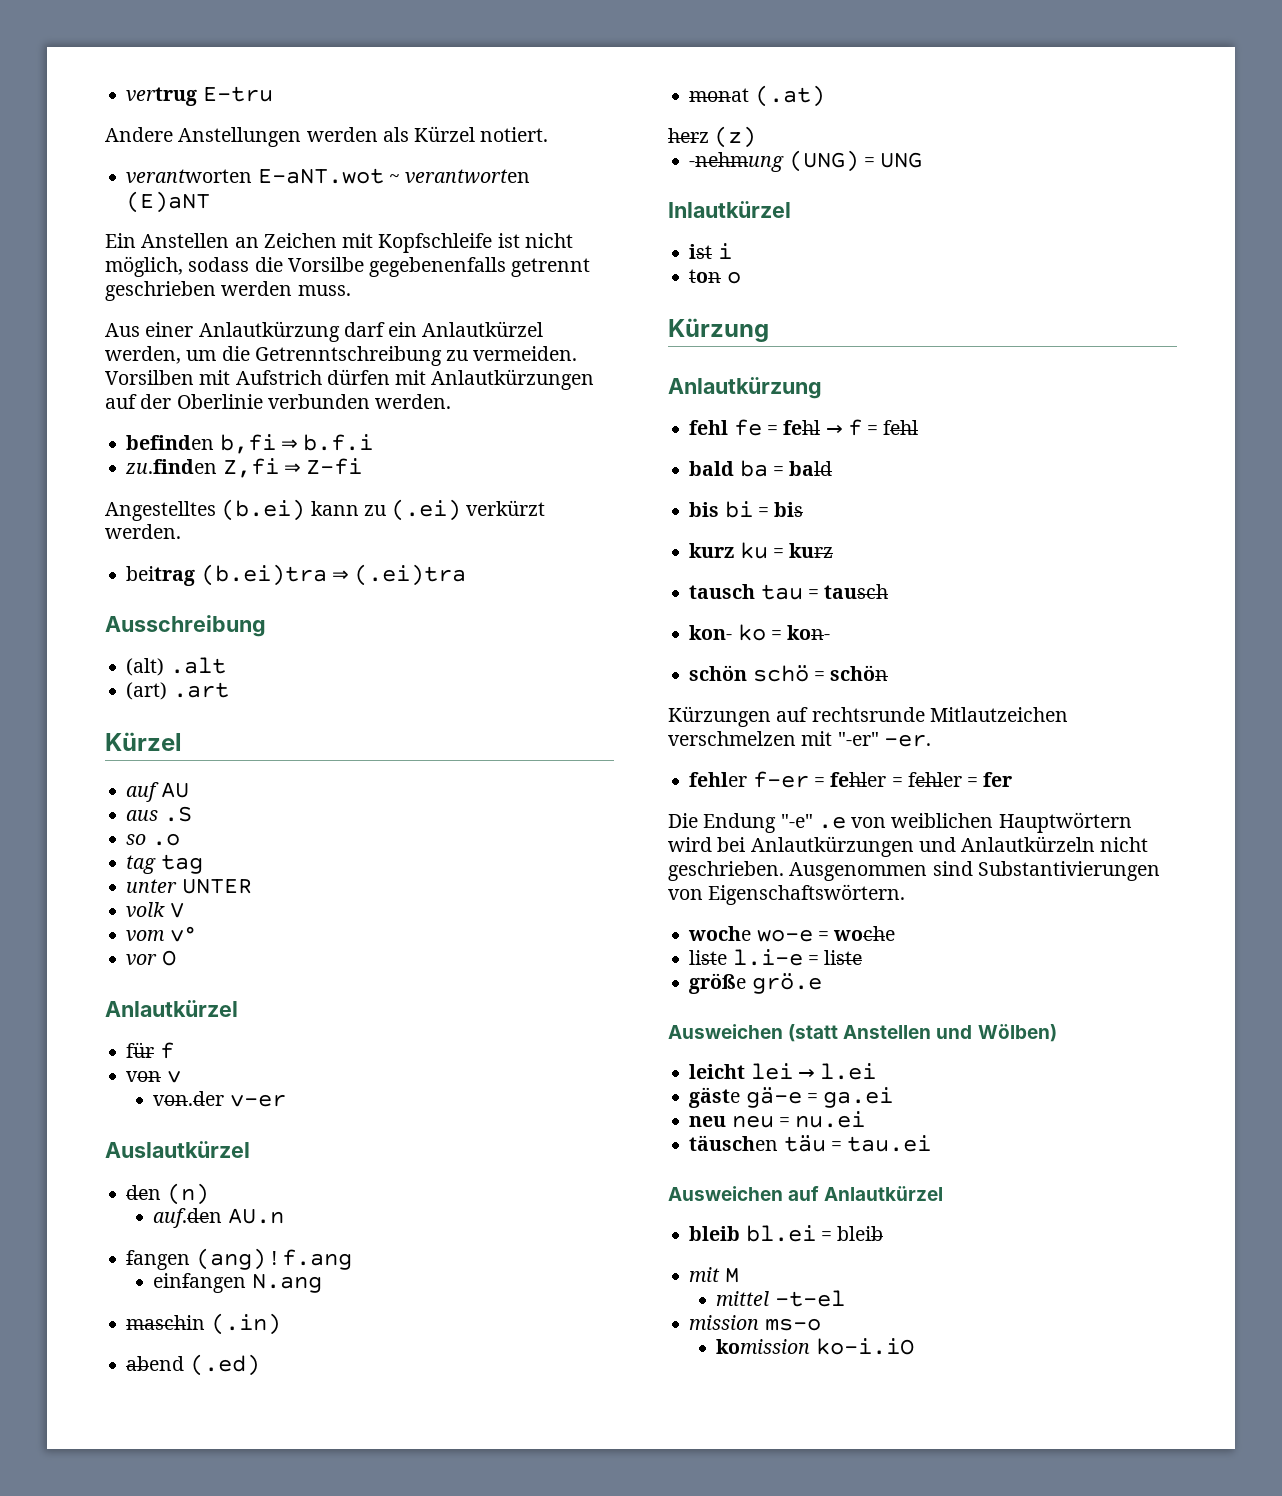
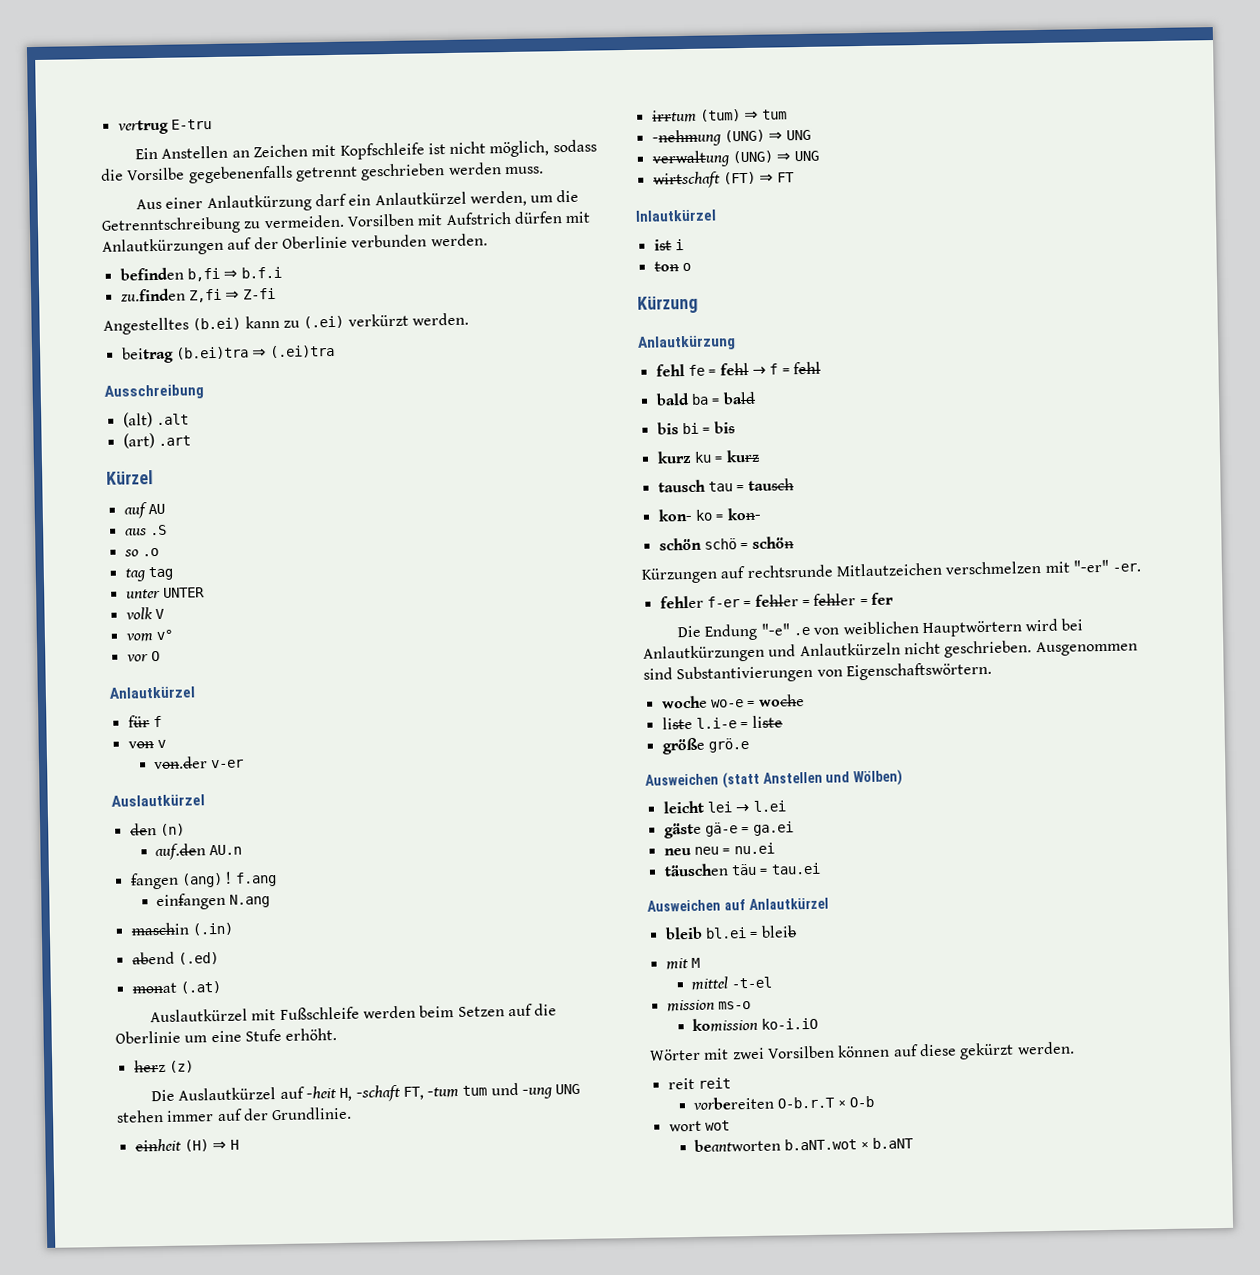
[105,126,549,147] [126,168,531,184] [126,191,211,213] // Andere Anstellungen werden als Kürzel notiert. // verantworten E-aNT.wot ~ verantworten (E)aNT -> (212, 124) none
[668,126,757,148] herz (z) -> [149,1003,558,1023] [115,1028,338,1044] [133,1059,194,1073] [150,1082,581,1102] [116,1106,353,1123] [134,1138,239,1152] [651,109,787,123] Auslautkürzel mit Fußschleife werden beim Setzen auf die Oberlinie um eine Stufe erhöht. // herz (z) // Die Auslautkürzel auf -heit H, -schaft FT, -tum tum und -ung UNG stehen immer auf der Grundlinie. // einheit (H) ⇒ H // irrtum (tum) ⇒ tum
[863,152,923,168] = UNG -> [768,129,811,141] [651,150,819,168] [652,171,795,189] ⇒ UNG // verwaltung (UNG) ⇒ UNG // wirtschaft (FT) ⇒ FT
(914, 1346) none -> [649,1041,1075,1061] [667,1077,731,1090] [693,1095,875,1110] [668,1120,730,1132] [694,1137,915,1152] // Wörter mit zwei Vorsilben können auf diese gekürzt werden. // reit reit // vorbereiten O-b.r.T × O-b // wort wot // beantworten b.aNT.wot × b.aNT

